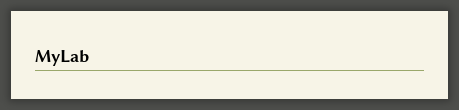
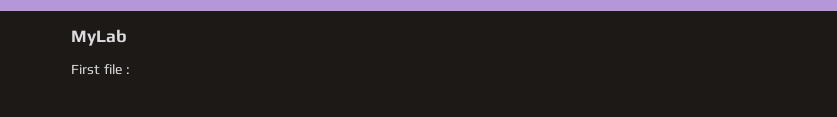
(89, 58) none -> [71,64,130,75] // First file :

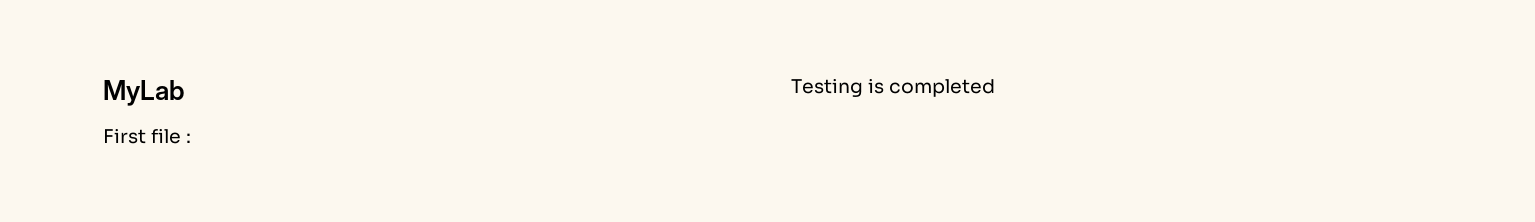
(130, 70) none -> [791,78,996,97] // Testing is completed

